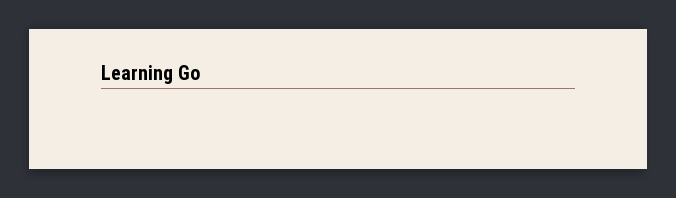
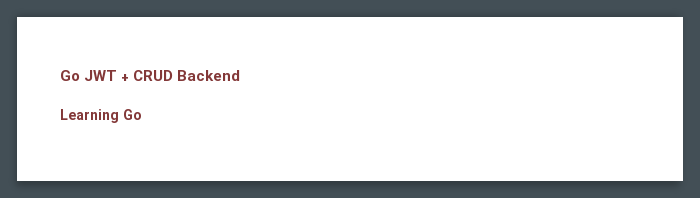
(101, 74) none -> [60,70,241,81] Go JWT + CRUD Backend //

